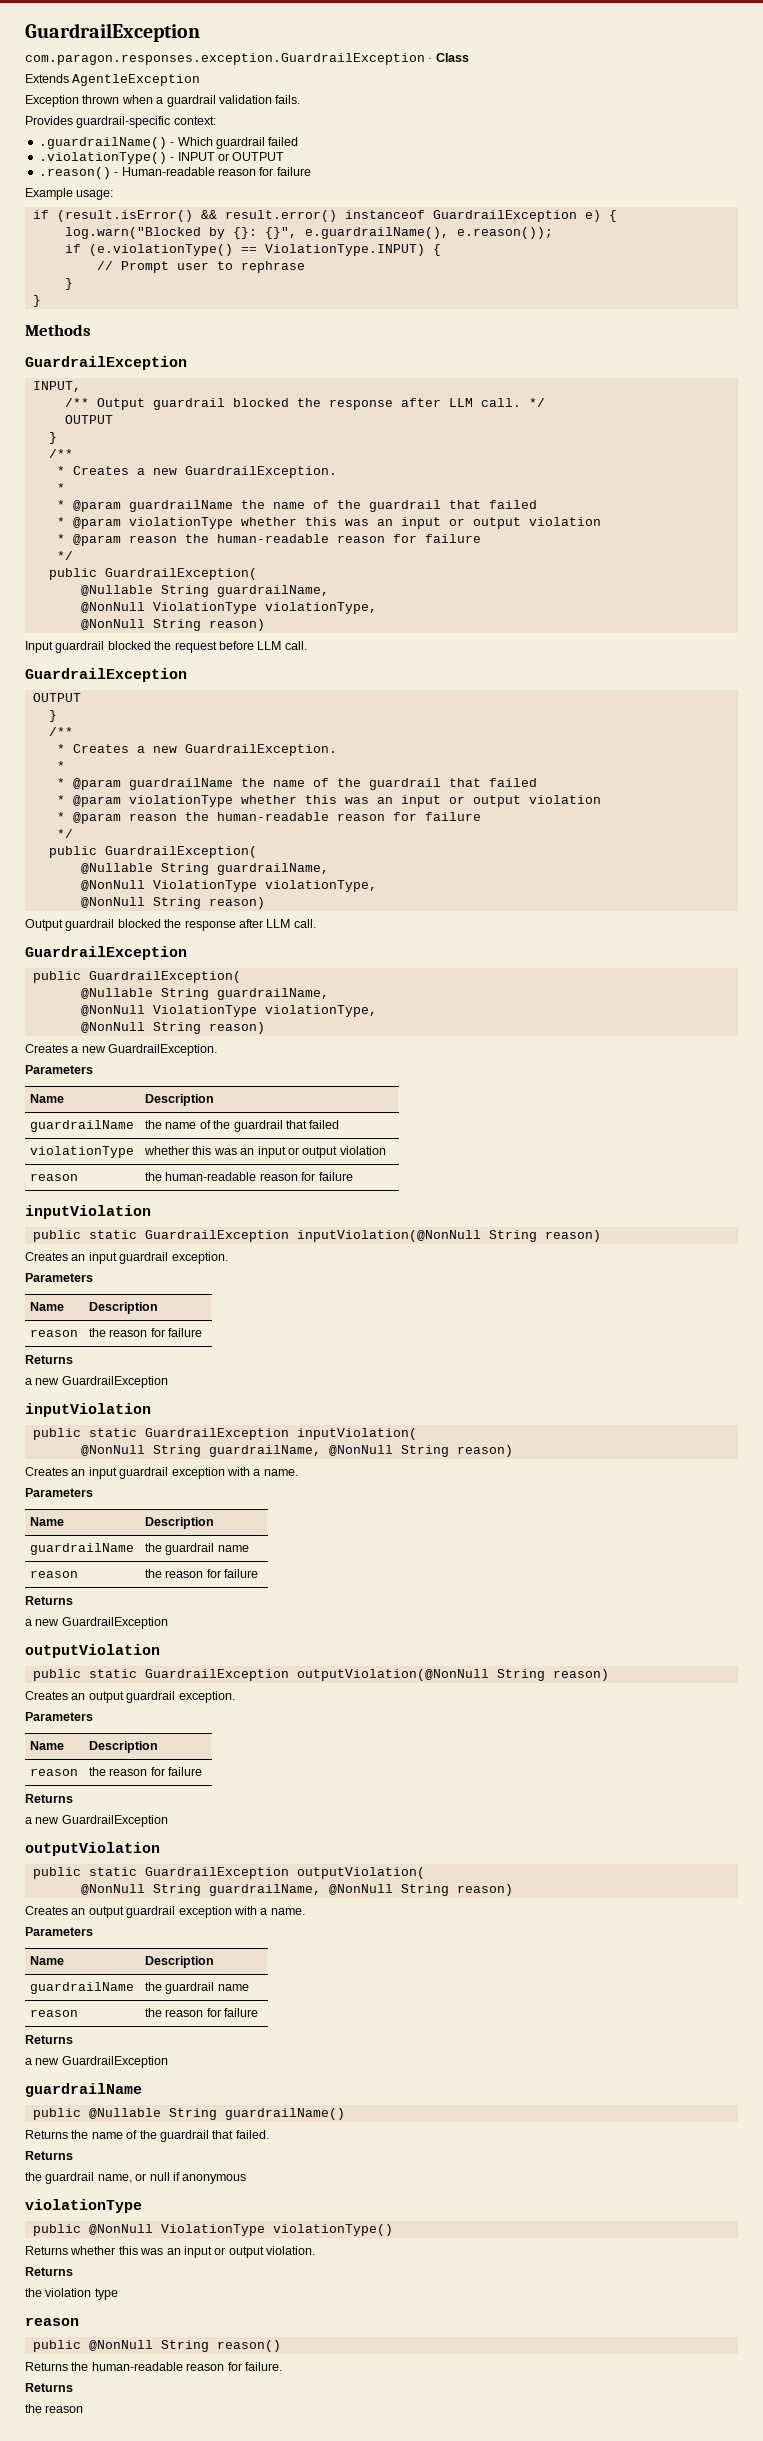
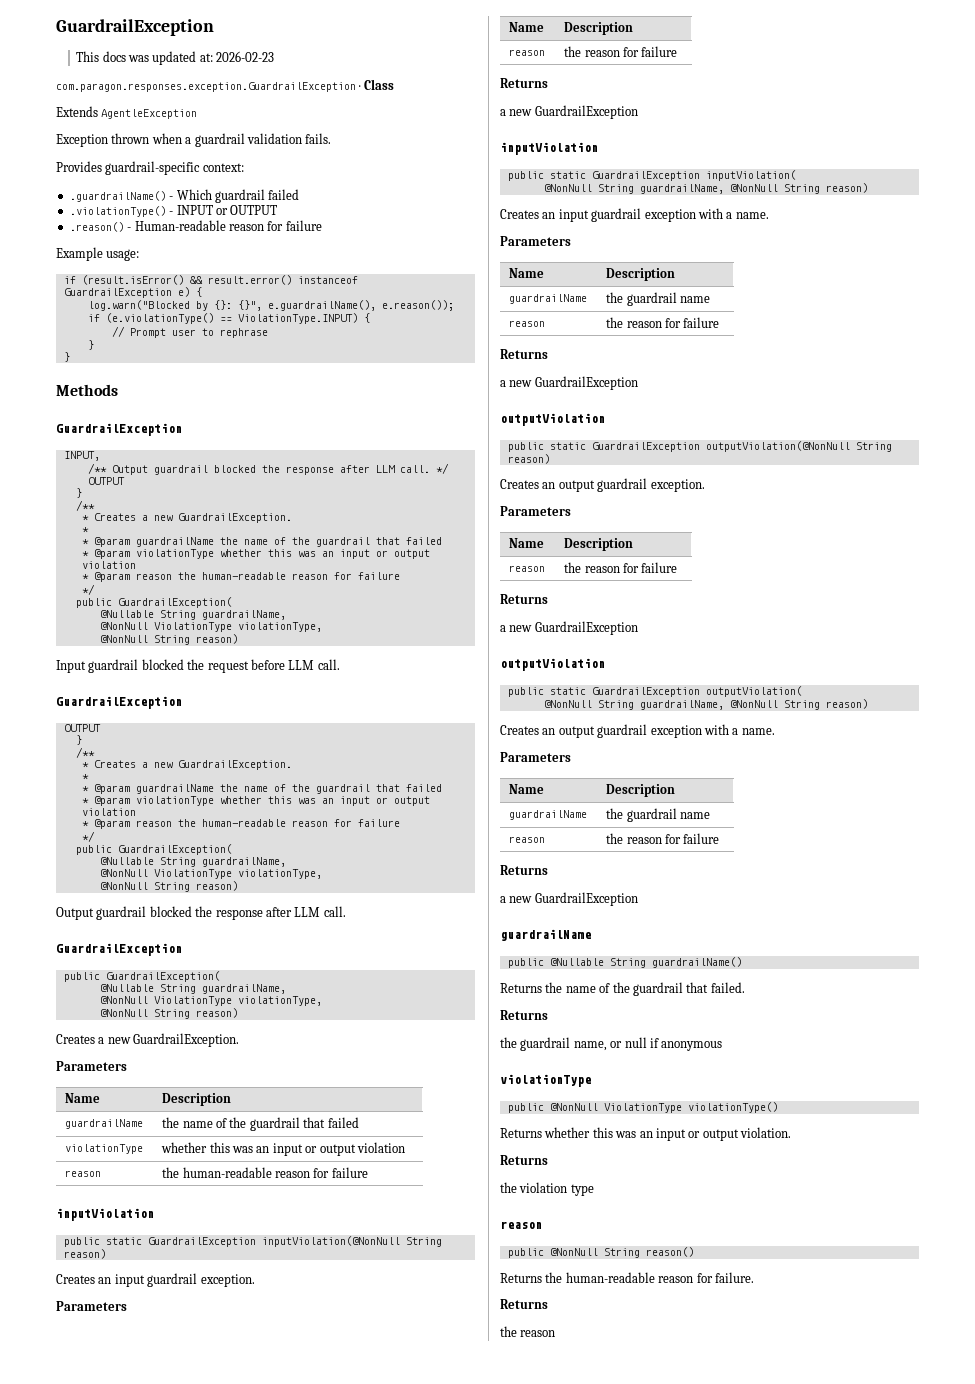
[25,23,200,42] GuardrailException -> [56,19,214,36] [76,51,275,65] GuardrailException // This docs was updated at: 2026-02-23

